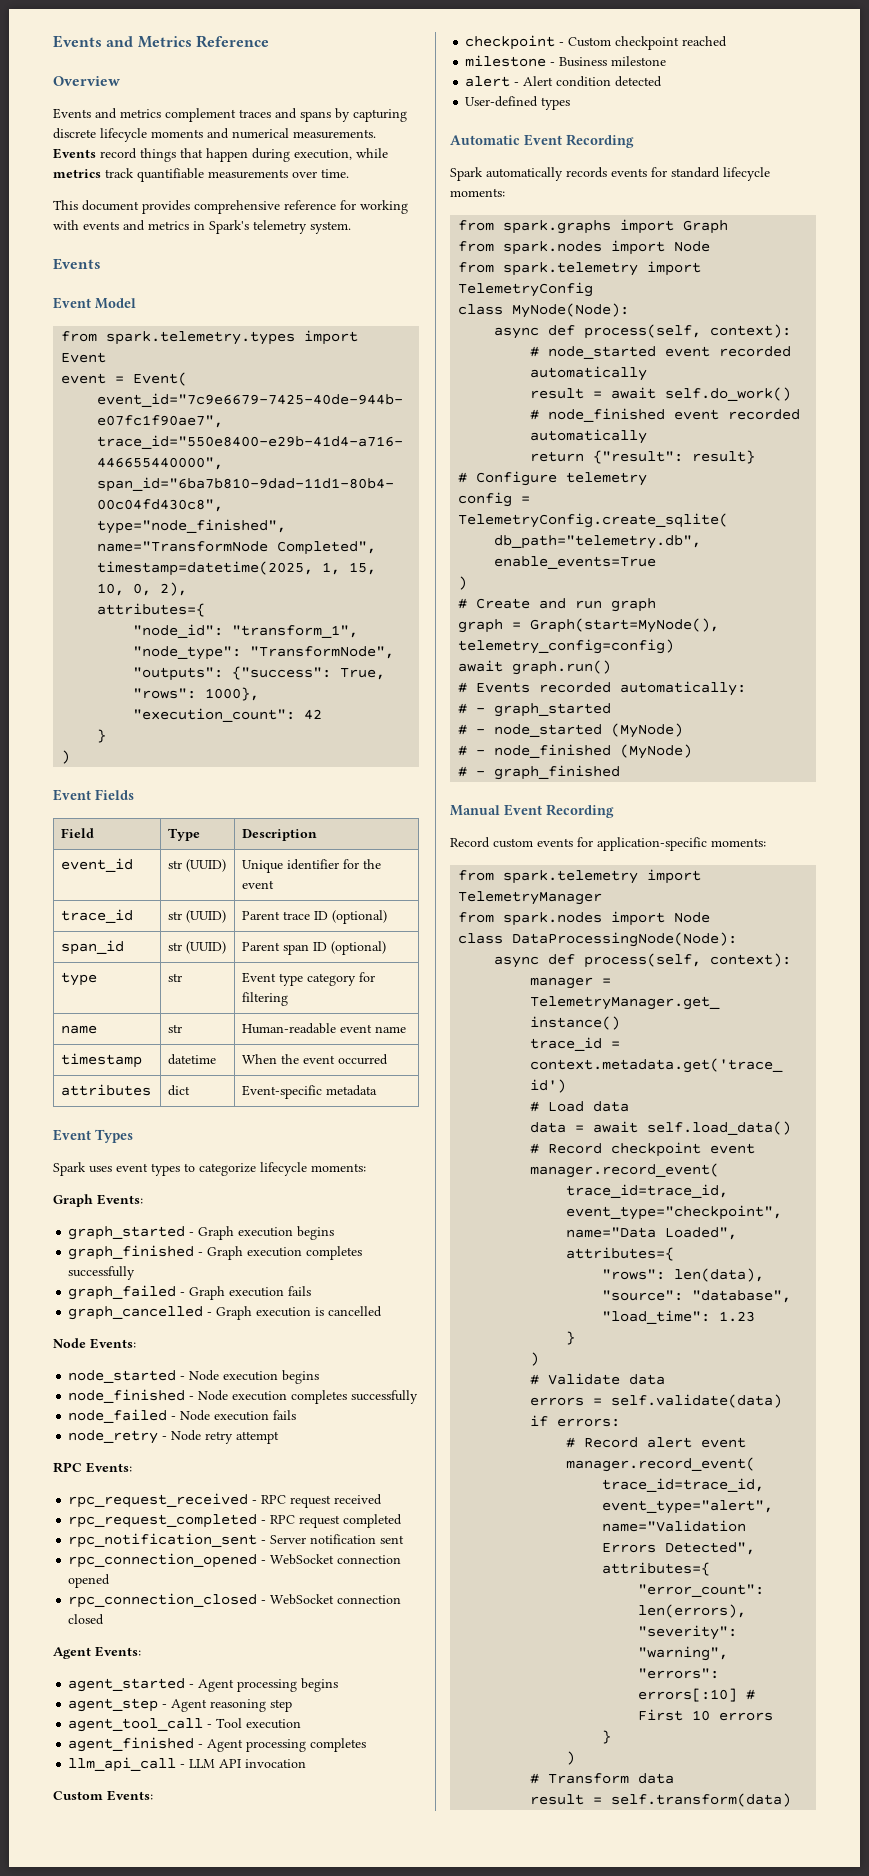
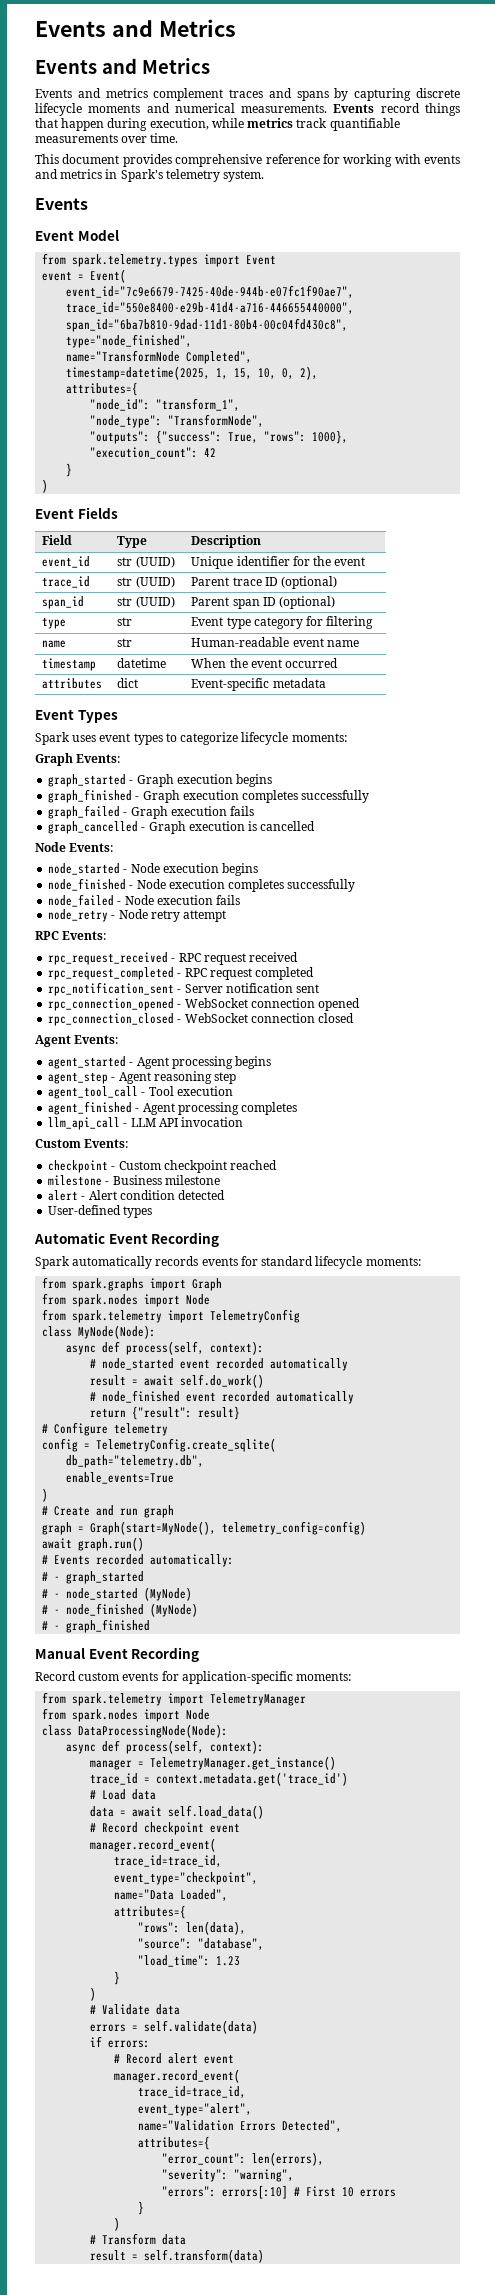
[53,35,269,48] [53,76,120,86] Events and Metrics Reference // Overview -> [35,19,236,37] [35,58,210,74] Events and Metrics // Events and Metrics

